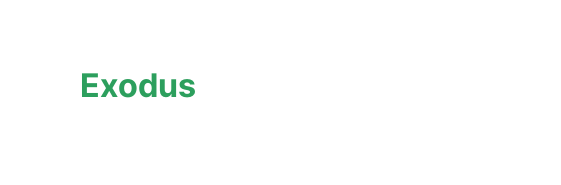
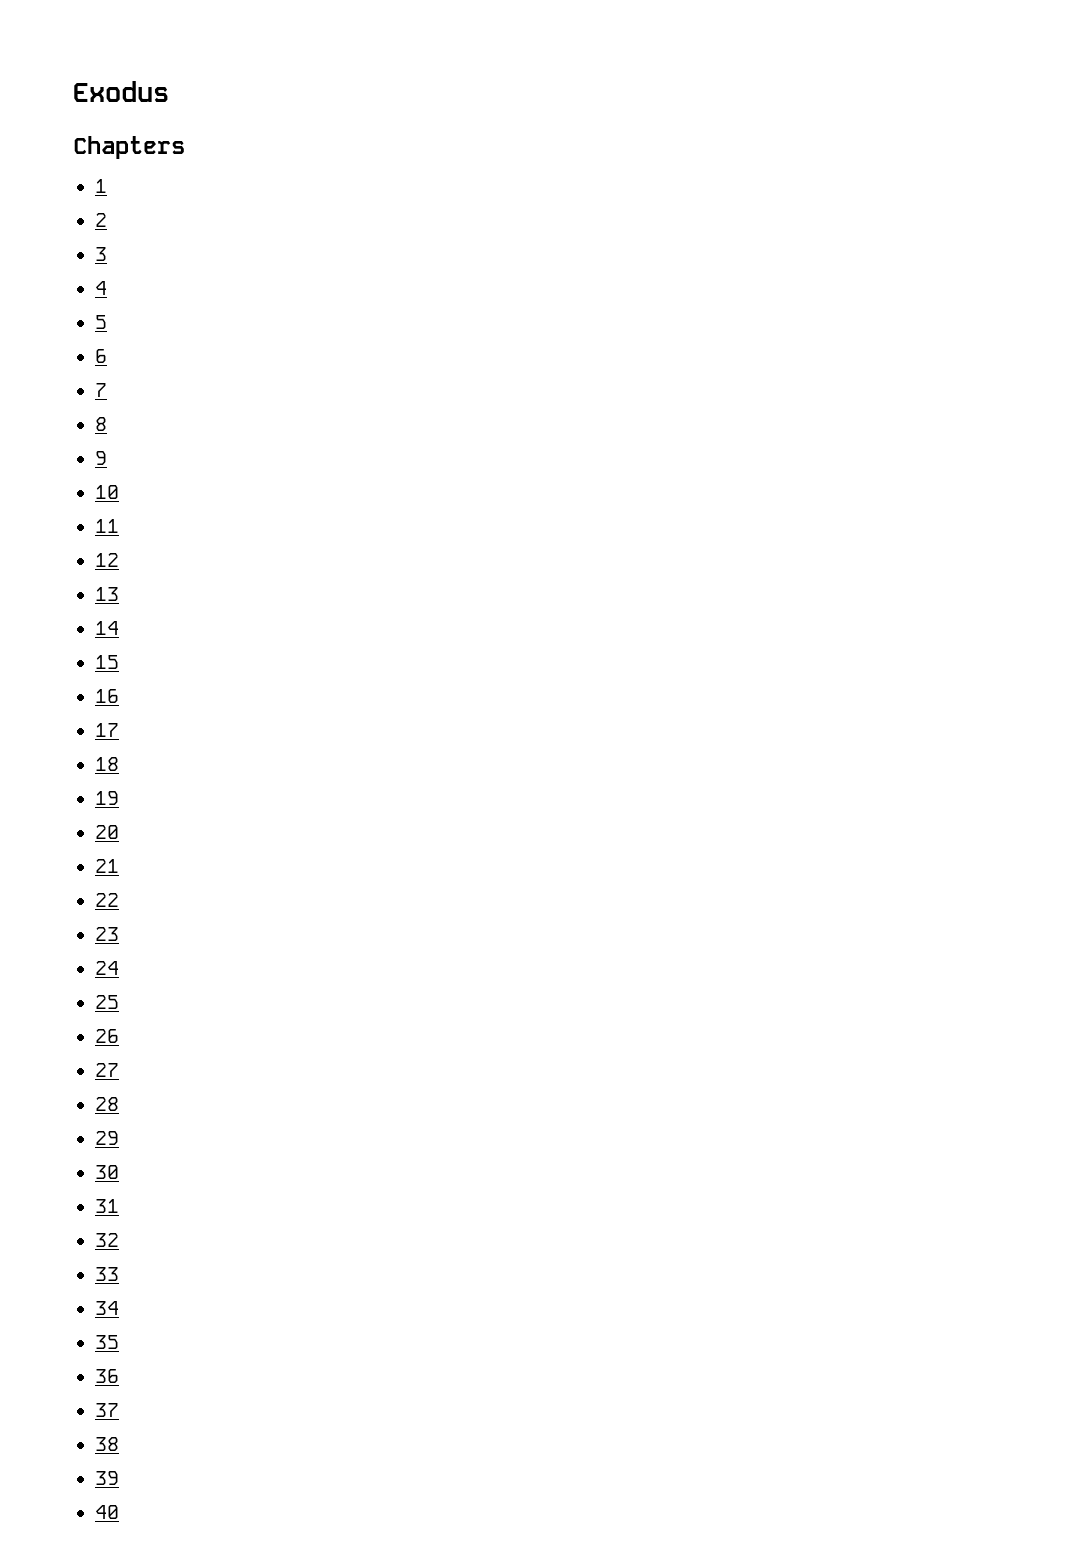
(196, 85) none -> [73,136,185,159] [95,179,107,193] [95,213,107,227] [95,247,107,261] [95,281,107,295] [95,315,107,329] [95,349,107,363] [95,383,107,397] [95,417,107,431] [95,451,107,465] [95,485,119,499] [95,519,119,533] [95,553,119,567] [95,587,119,601] [95,621,119,635] [95,655,119,669] [95,689,119,703] [95,723,119,737] [95,757,119,771] [95,791,119,805] [95,825,119,839] [95,859,119,873] [95,893,119,907] [95,927,119,941] [95,961,119,975] [95,995,119,1009] [95,1029,119,1043] [95,1063,119,1077] [95,1097,119,1111] [95,1131,119,1145] [95,1165,119,1179] [95,1199,119,1213] [95,1233,119,1247] [95,1267,119,1281] [95,1301,119,1315] [95,1335,119,1349] [95,1369,119,1383] [95,1403,119,1417] [95,1437,119,1451] [95,1471,119,1485] [95,1505,119,1519] // Chapters // 1 // 2 // 3 // 4 // 5 // 6 // 7 // 8 // 9 // 10 // 11 // 12 // 13 // 14 // 15 // 16 // 17 // 18 // 19 // 20 // 21 // 22 // 23 // 24 // 25 // 26 // 27 // 28 // 29 // 30 // 31 // 32 // 33 // 34 // 35 // 36 // 37 // 38 // 39 // 40

